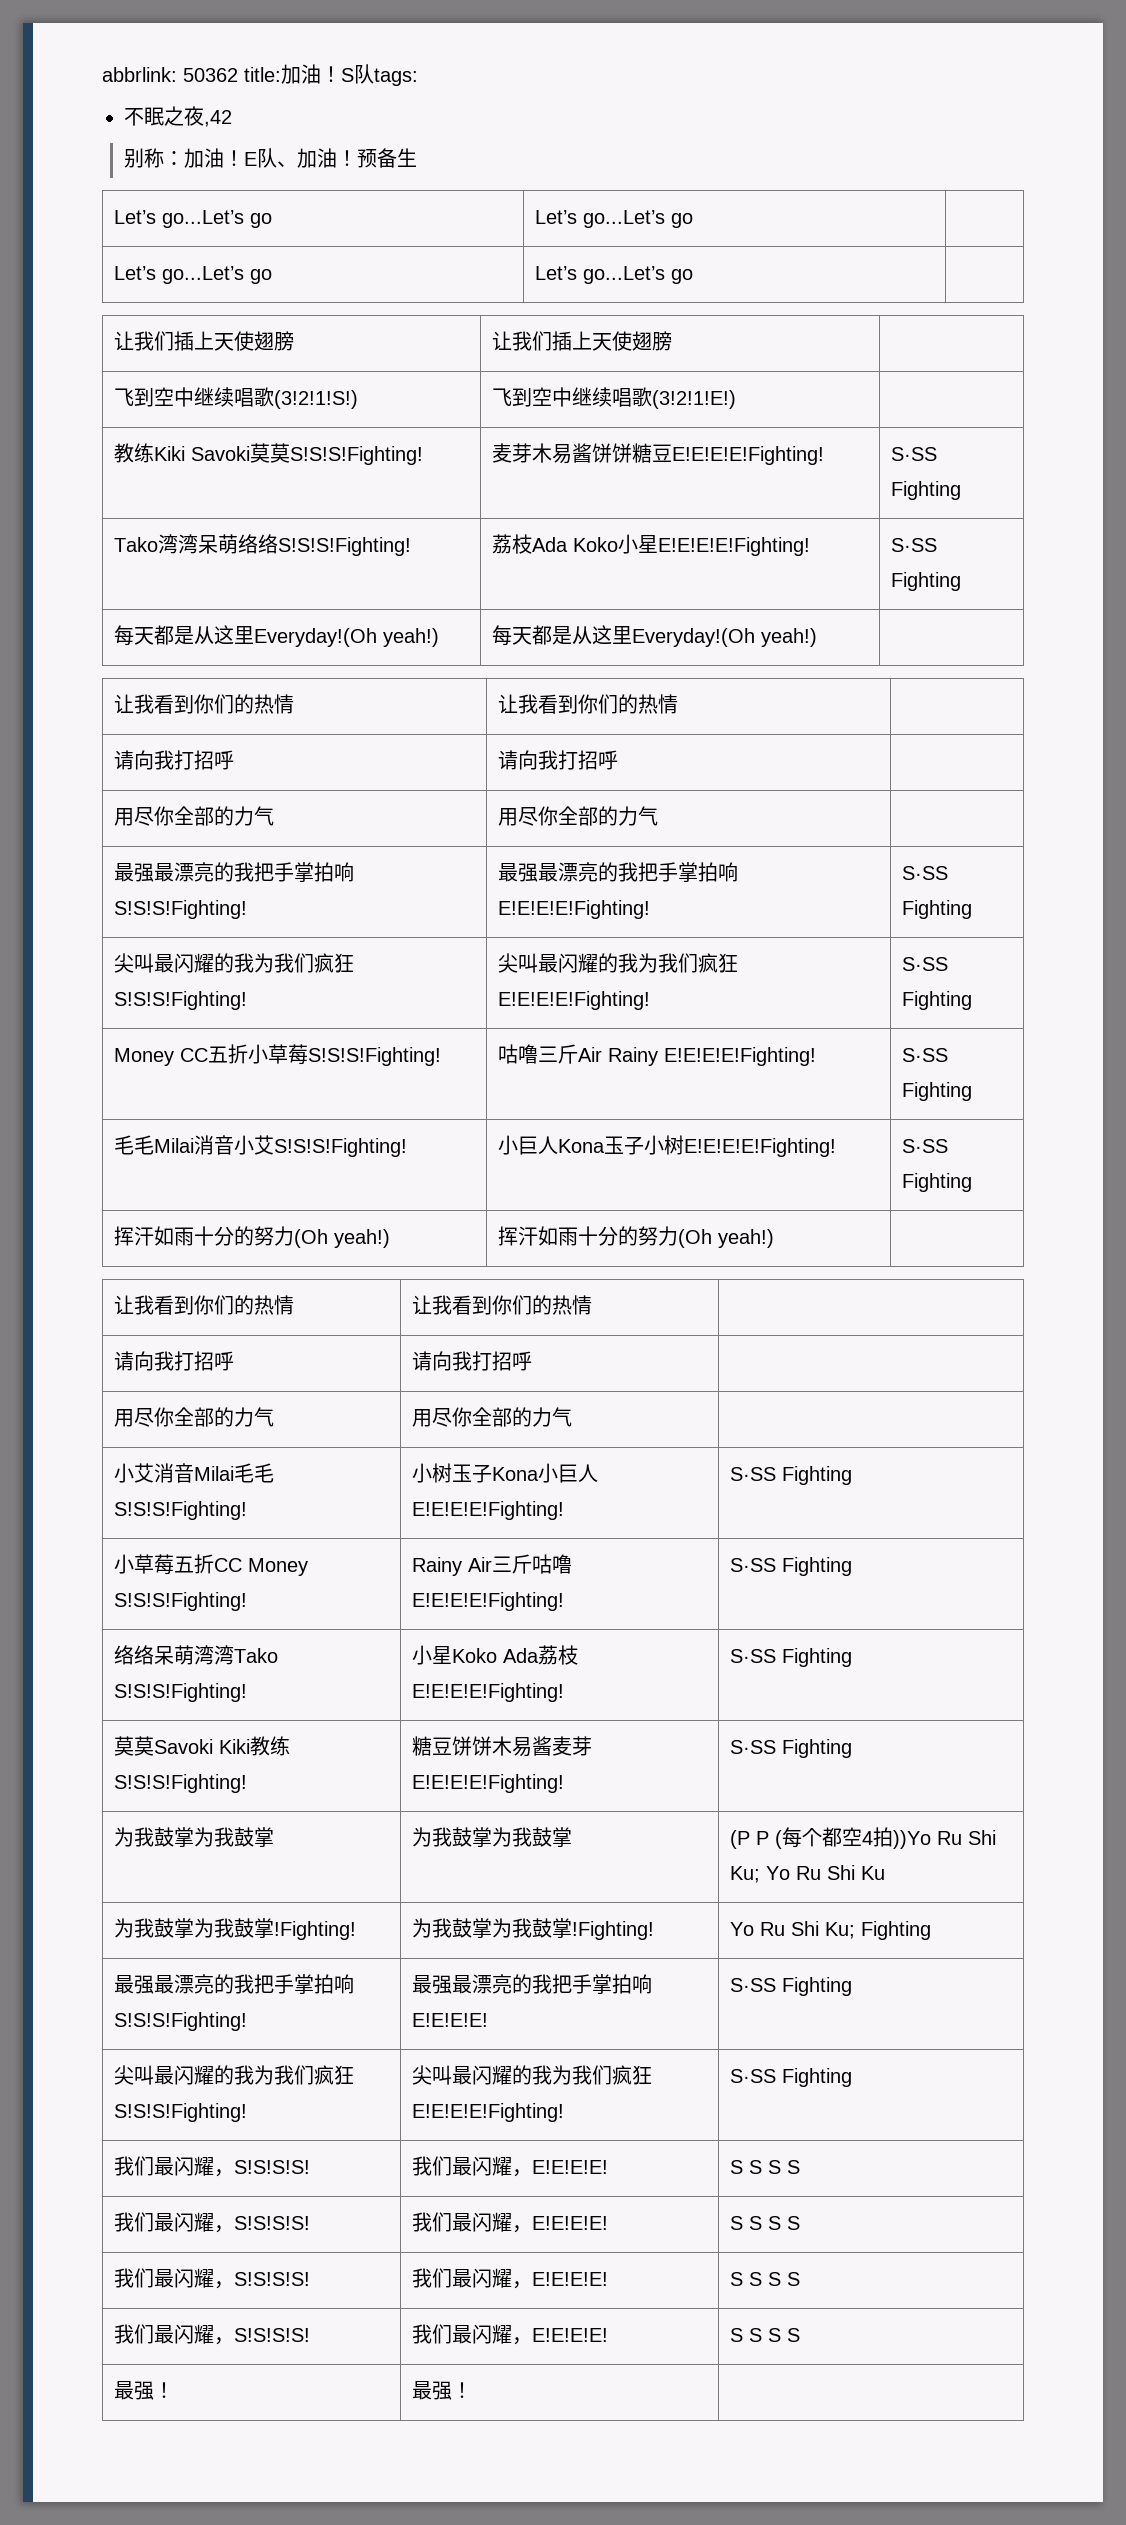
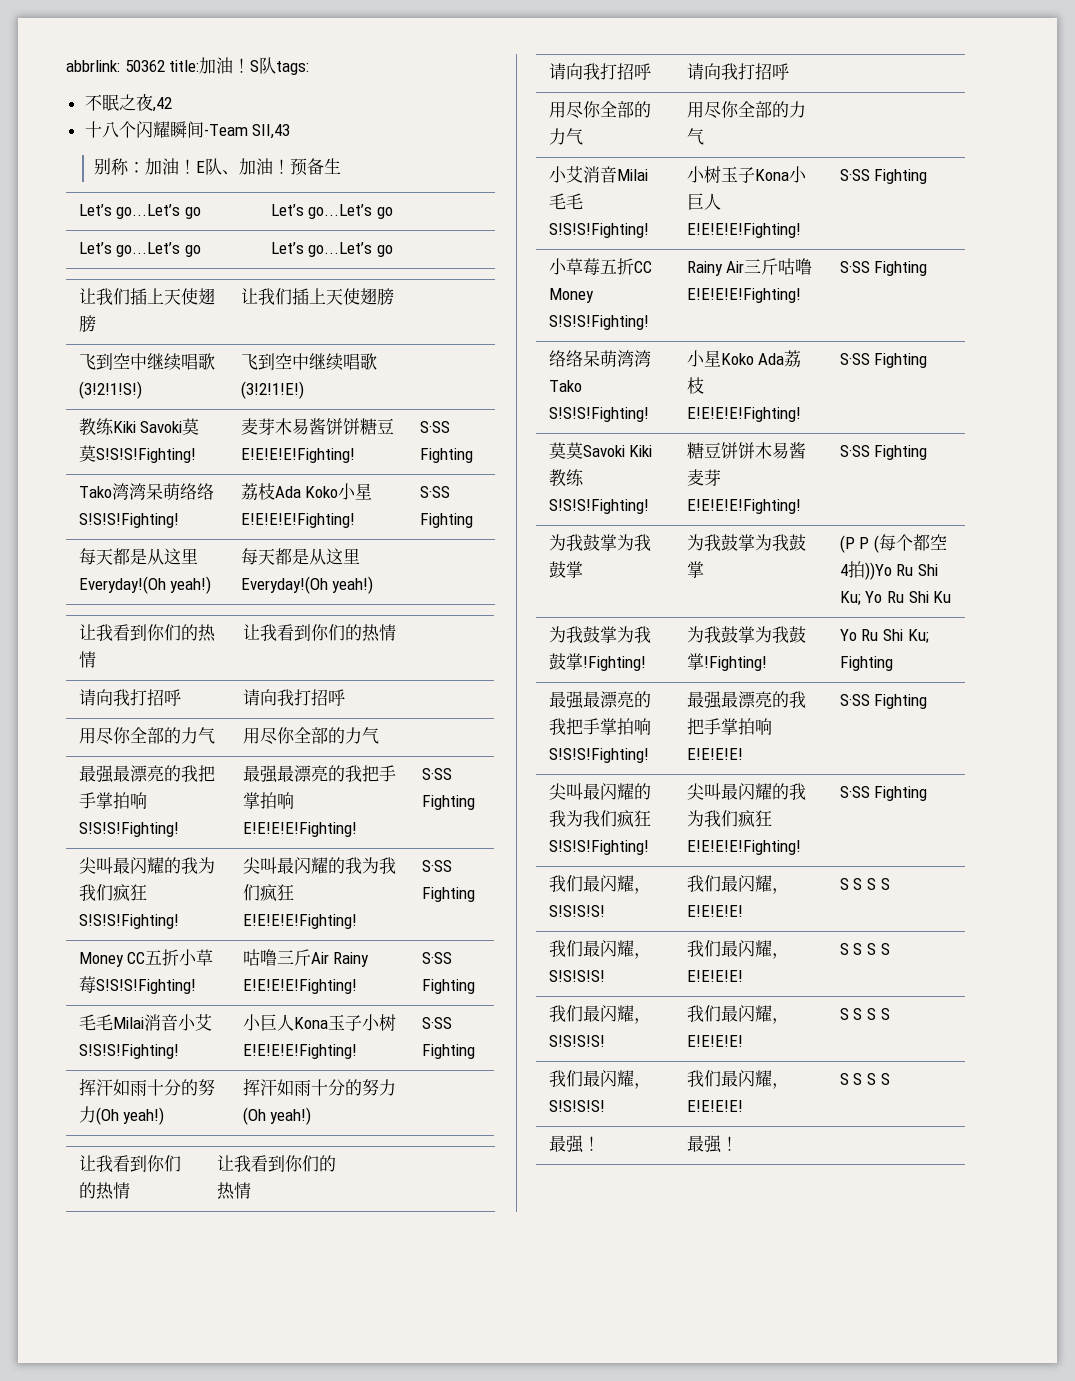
(232, 118) none -> [84,121,291,139] // 十八个闪耀瞬间-Team SII,43

